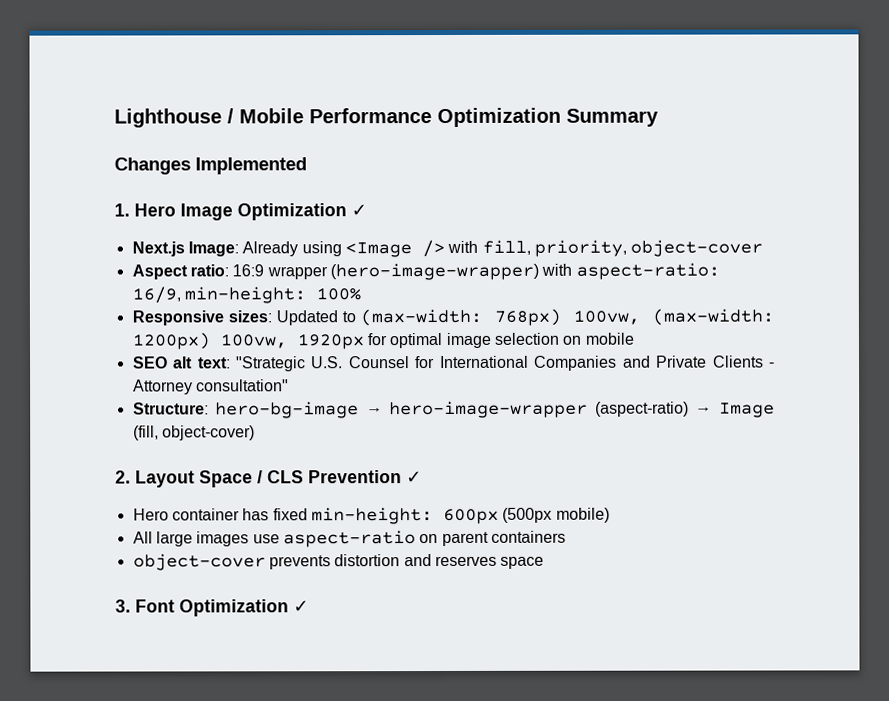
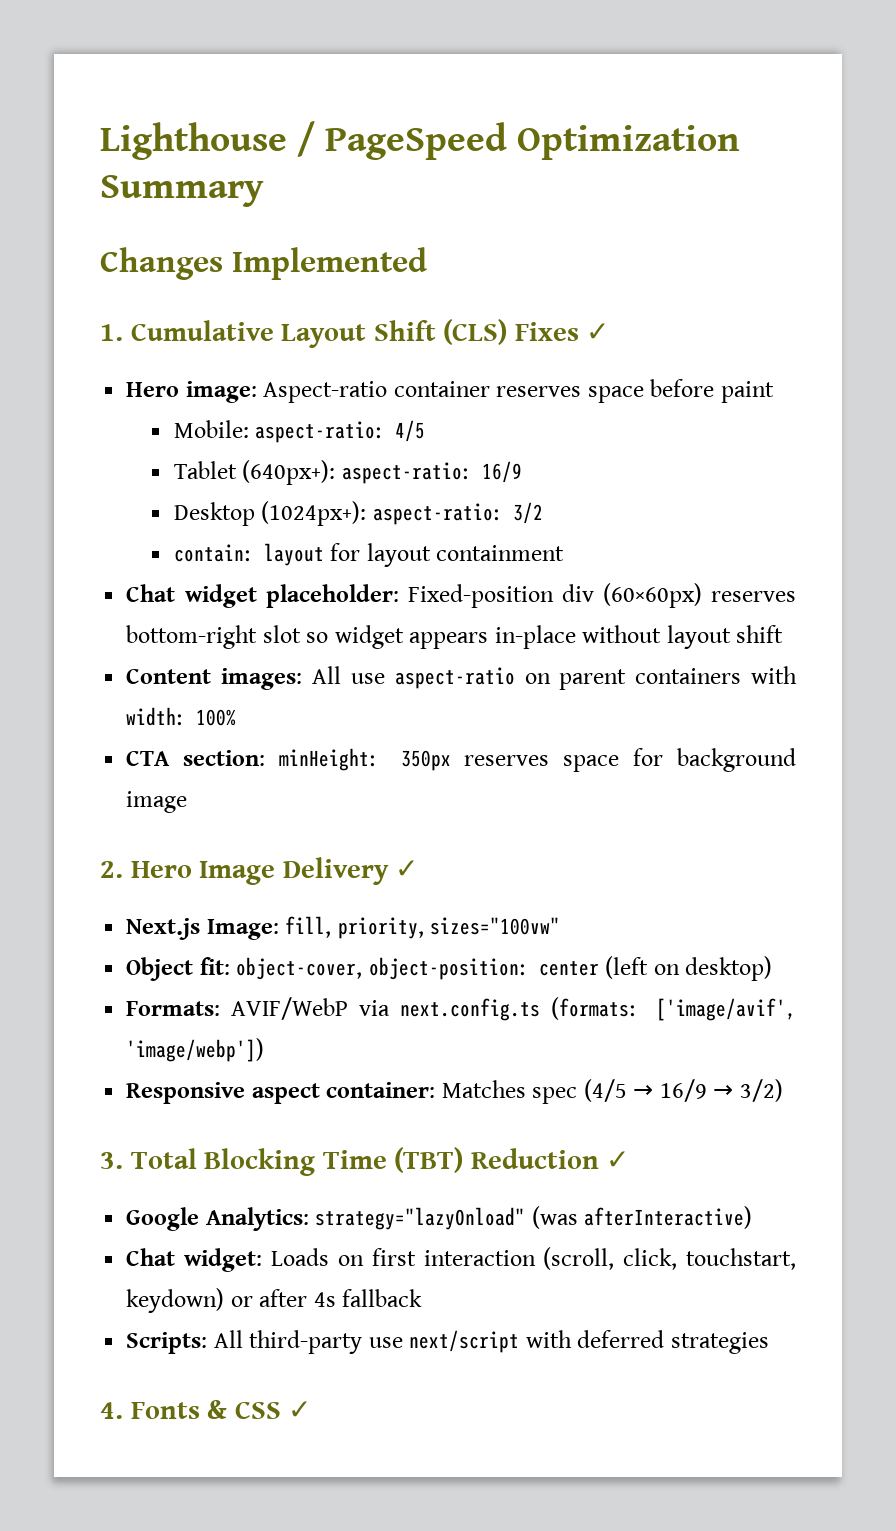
[239,108,432,124] Mobile Performance -> [325,122,508,160] PageSpeed
[134,203,367,221] [131,239,764,258] [131,262,720,281] [131,286,361,304] [131,308,774,327] [131,332,634,350] [132,355,776,372] [132,379,289,395] [132,400,776,419] [132,425,255,441] [115,470,422,488] [132,507,610,525] [132,531,250,547] Hero Image Optimization ✓ // Next.js Image: Already using <Image /> with fill, priority, object-cover // Aspect ratio: 16:9 wrapper (hero-image-wrapper) with aspect-ratio: 16/9, min-height: 100% // Responsive sizes: Updated to (max-width: 768px) 100vw, (max-width: 1200px) 100vw, 1920px for optimal image selection on mobile // SEO alt text: "Strategic U.S. Counsel for International Companies and Private Clients - Attorney consultation" // Structure: hero-bg-image → hero-image-wrapper (aspect-ratio) → Image (fill, object-cover) // 2. Layout Space / CLS Prevention ✓ // Hero container has fixed min-height: 600px (500px mobile) // All large images -> [130,319,610,348] [126,379,774,403] [173,420,426,443] [173,460,522,485] [173,501,543,526] [173,543,565,567] [126,583,797,608] [126,625,784,649] [126,666,342,690] Cumulative Layout Shift (CLS) Fixes ✓ // Hero image: Aspect-ratio container reserves space before paint // Mobile: aspect-ratio: 4/5 // Tablet (640px+): aspect-ratio: 16/9 // Desktop (1024px+): aspect-ratio: 3/2 // contain: layout for layout containment // Chat widget placeholder: Fixed-position div (60×60px) reserves bottom-right slot so widget appears in-place without layout shift // Content images: All
[132,553,545,571] [115,599,289,617] // object-cover prevents distortion and reserves space // 3. Font Optimization -> [751,666,797,684] [126,707,237,726] [126,748,796,772] [126,791,188,813] [100,857,419,885] [126,916,561,940] [126,956,773,981] [126,997,797,1021] [126,1038,265,1062] [126,1079,783,1104] [100,1147,630,1176] [126,1206,753,1231] [126,1247,796,1272] [126,1288,423,1313] [126,1330,769,1354] [100,1400,281,1419] with width: 100% // CTA section: minHeight: 350px reserves space for background image // 2. Hero Image Delivery ✓ // Next.js Image: fill, priority, sizes="100vw" // Object fit: object-cover, object-position: center (left on desktop) // Formats: AVIF/WebP via next.config.ts (formats: ['image/avif', 'image/webp']) // Responsive aspect container: Matches spec (4/5 → 16/9 → 3/2) // 3. Total Blocking Time (TBT) Reduction ✓ // Google Analytics: strategy="lazyOnload" (was afterInteractive) // Chat widget: Loads on first interaction (scroll, click, touchstart, keydown) or after 4s fallback // Scripts: All third-party use next/script with deferred strategies // 4. Fonts & CSS

